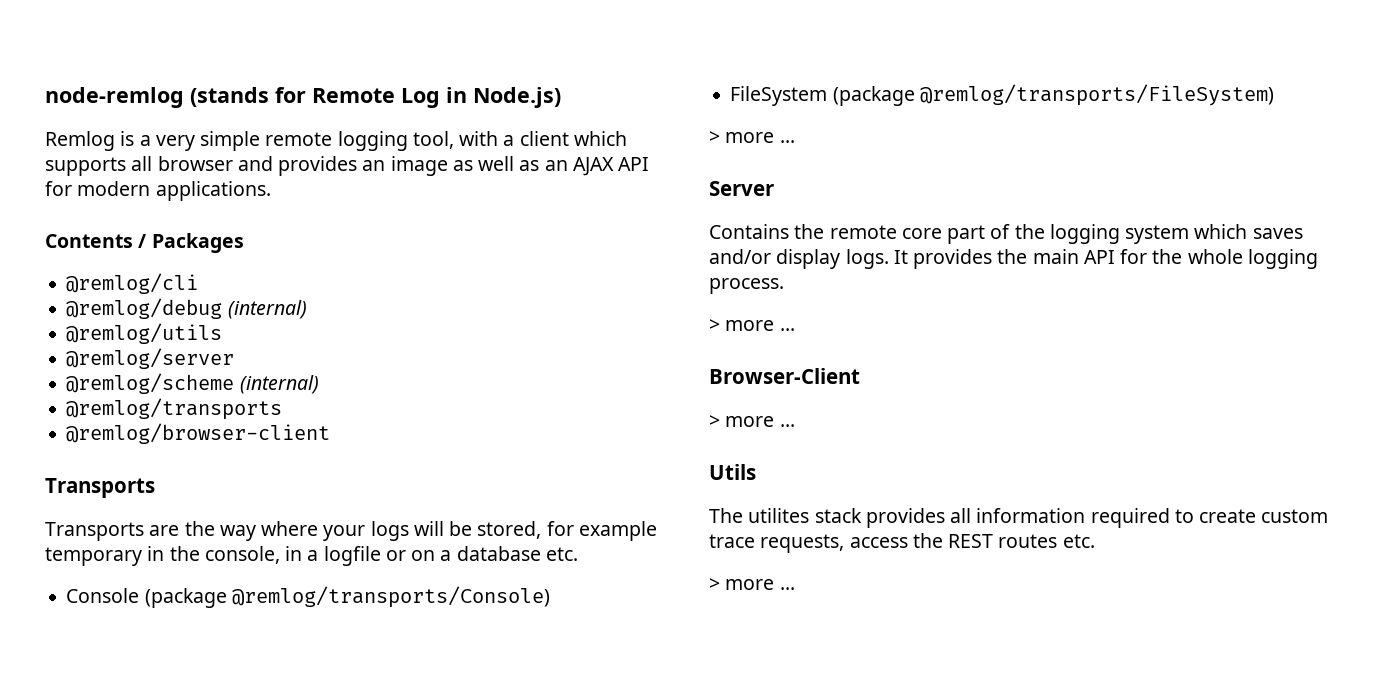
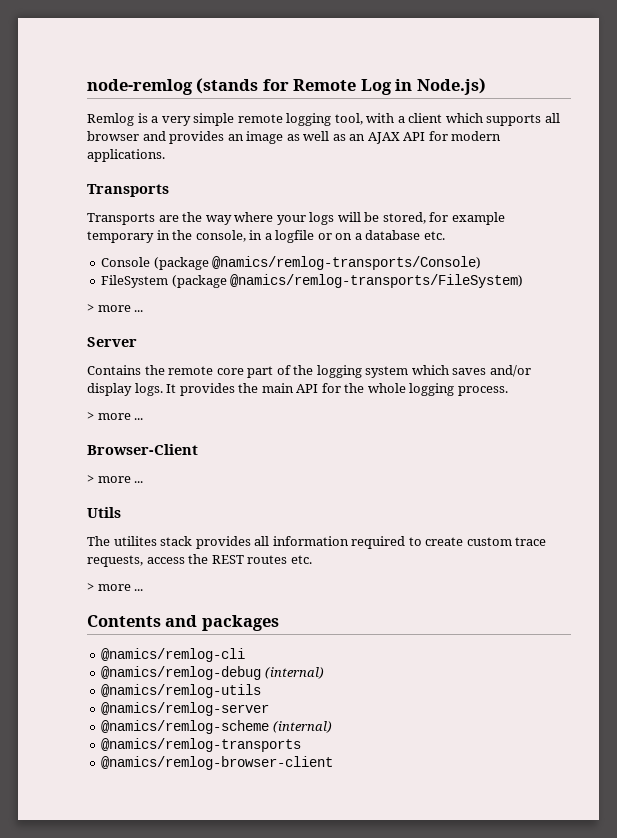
[45,233,244,253] [66,273,199,294] [66,298,307,319] [66,323,223,344] [66,348,235,369] [66,373,319,394] [66,398,283,420] [66,423,331,444] // Contents / Packages // @remlog/cli // @remlog/debug (internal) // @remlog/utils // @remlog/server // @remlog/scheme (internal) // @remlog/transports // @remlog/browser-client -> (165, 155) none
[231,586,550,608] @remlog/transports/Console) -> [212,256,482,270] @namics/remlog-transports/Console)
[919,84,1274,106] @remlog/transports/FileSystem) -> [230,274,524,288] @namics/remlog-transports/FileSystem)
(795, 588) none -> [87,615,279,631] [101,648,246,662] [101,666,324,680] [101,684,262,698] [101,702,270,716] [101,720,332,734] [101,738,302,752] [101,756,334,770] // Contents and packages // @namics/remlog-cli // @namics/remlog-debug (internal) // @namics/remlog-utils // @namics/remlog-server // @namics/remlog-scheme (internal) // @namics/remlog-transports // @namics/remlog-browser-client

